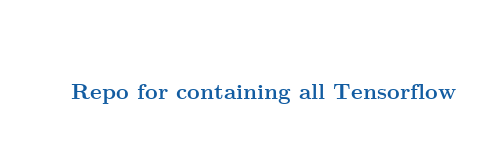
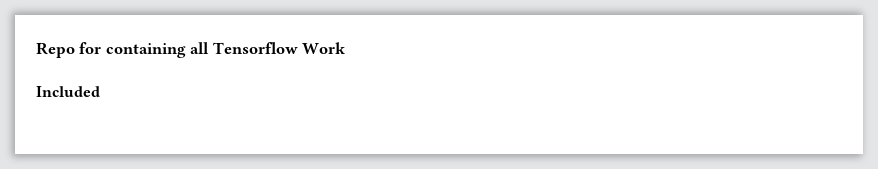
(456, 91) none -> [302,42,346,54] [36,86,100,97] Work // Included

